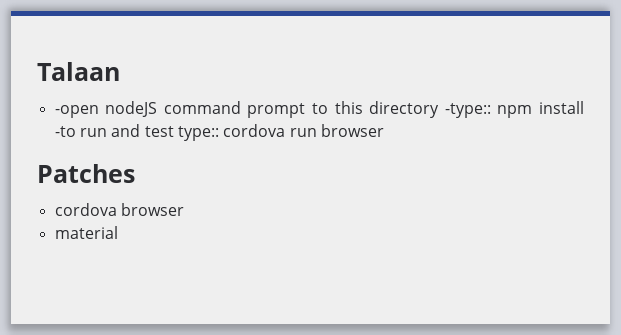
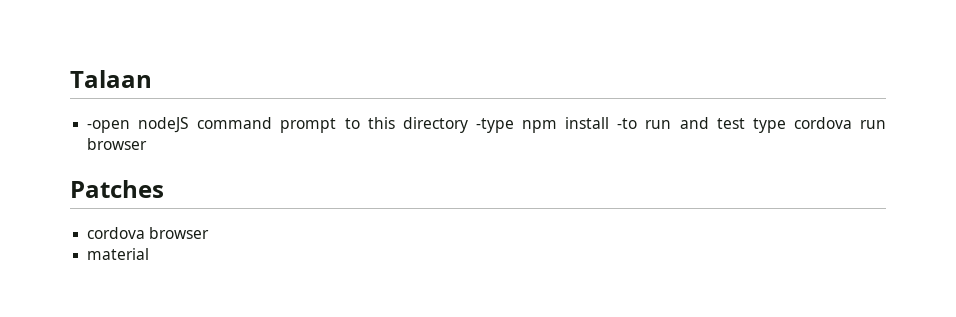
[444,103,491,118] -type:: -> [475,118,514,133] -type
[177,126,219,141] type:: -> [752,118,786,133] type

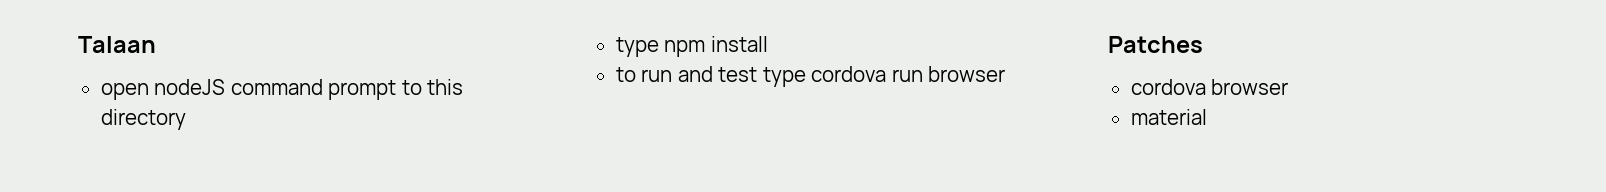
[87,120,131,133] -open -> [100,83,149,100] open
[475,118,514,133] -type -> [615,37,659,57] // type
[617,118,638,129] -to -> [615,67,636,82] // to

